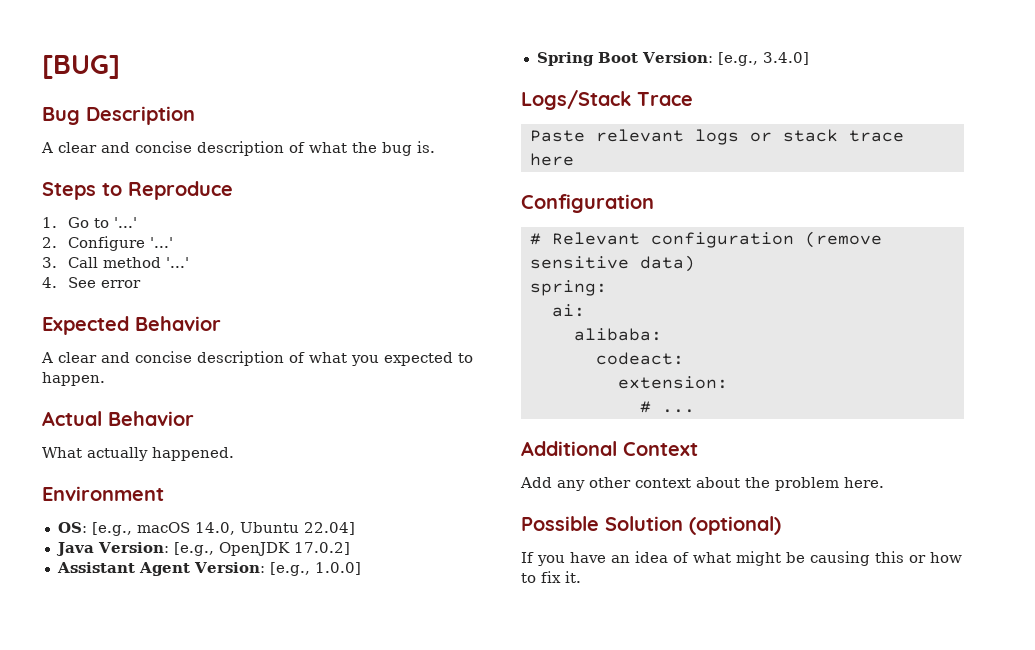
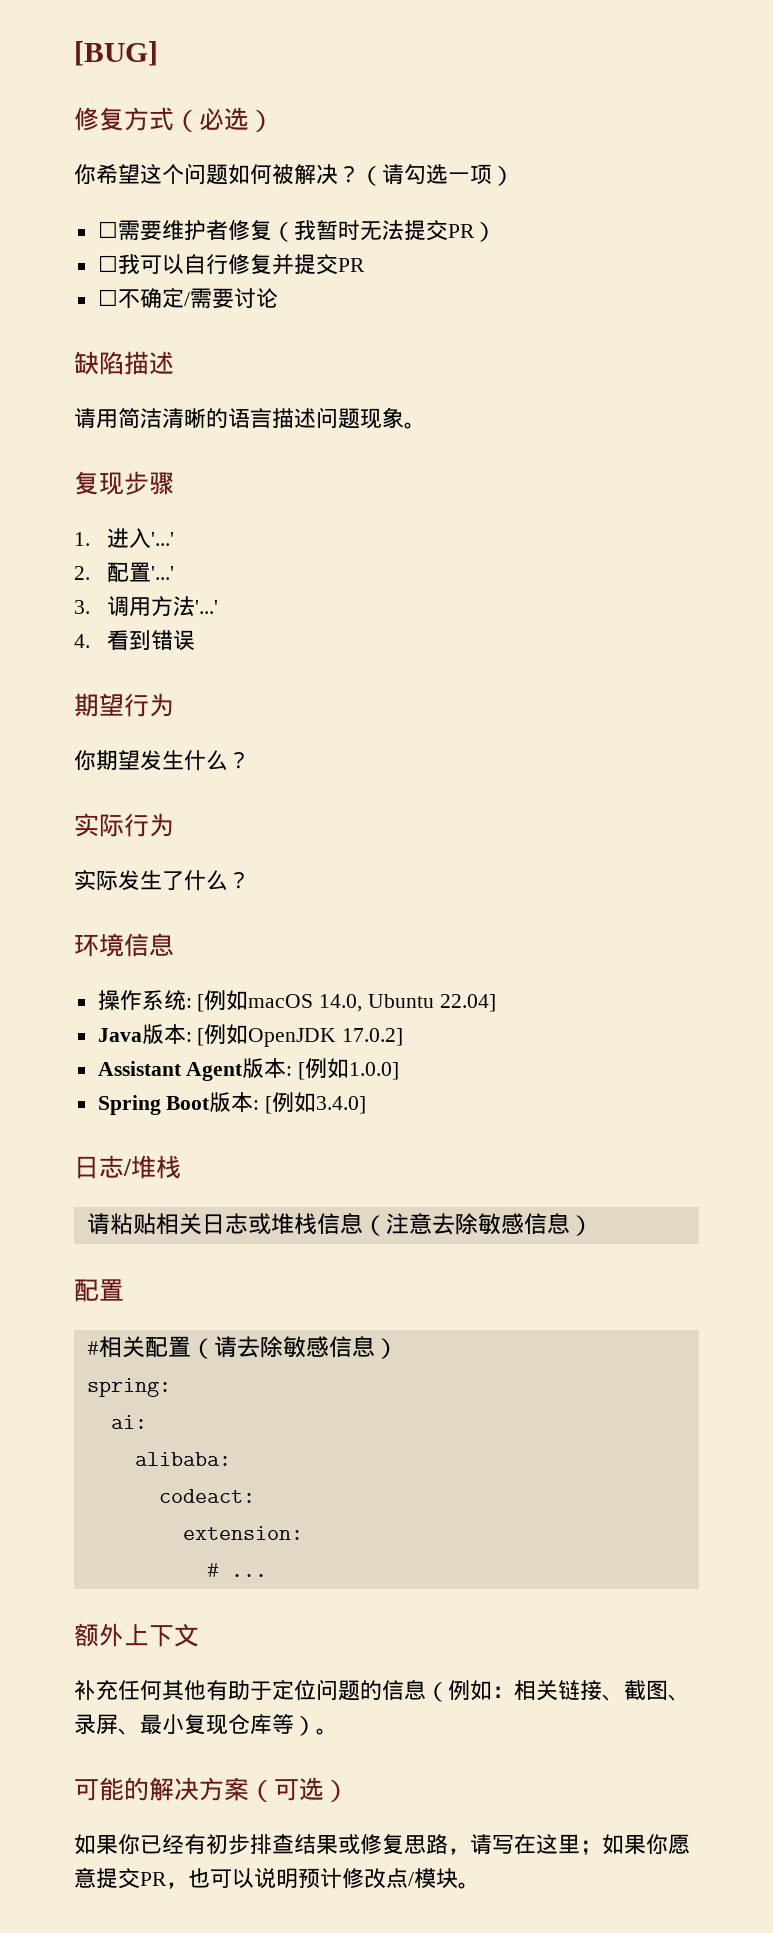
[42,106,195,125] [41,141,435,156] [42,181,233,200] Bug Description // A clear and concise description of what the bug is. // Steps to Reproduce -> [74,107,274,132] [74,163,514,186] [97,220,496,242] [97,254,365,275] [97,288,278,309] [74,351,174,375] [74,407,426,429] [74,471,174,495] 修复方式（必选） // 你希望这个问题如何被解决？（请勾选一项） // ☐需要维护者修复（我暂时无法提交PR） // ☐我可以自行修复并提交PR // ☐不确定/需要讨论 // 缺陷描述 // 请用简洁清晰的语言描述问题现象。 // 复现步骤
[68,217,110,228] Go to -> [107,528,152,548] 进入
[68,236,146,251] Configure -> [107,562,152,582] 配置
[68,257,162,268] Call method -> [107,596,196,616] 调用方法
[68,277,142,288] [42,316,221,335] [41,351,473,366] [42,372,105,386] [42,411,194,426] [42,447,234,461] [42,486,164,501] [57,522,132,536] See error // Expected Behavior // A clear and concise description of what you expected to happen. // Actual Behavior // What actually happened. // Environment // OS: [e.g., -> [107,630,196,650] [74,693,174,717] [74,750,250,771] [74,813,174,837] [74,870,250,891] [74,933,174,957] [97,990,249,1012] 看到错误 // 期望行为 // 你期望发生什么？ // 实际行为 // 实际发生了什么？ // 环境信息 // 操作系统: [例如
[97,542,214,556] Version: [e.g., -> [141,1024,249,1046] 版本: [例如
[193,562,310,576] Version: [e.g., -> [242,1058,350,1080] 版本: [例如
[641,52,809,66] [521,90,693,110] [529,129,904,145] [529,153,574,166] [521,194,654,213] [529,231,882,248] [529,255,695,272] Version: [e.g., 3.4.0] // Logs/Stack Trace // Paste relevant logs or stack trace here // Configuration // # Relevant configuration (remove sensitive data) -> [209,1092,367,1114] [74,1155,181,1179] [86,1213,593,1236] [74,1279,124,1302] [86,1336,398,1359] 版本: [例如3.4.0] // 日志/堆栈 // 请粘贴相关日志或堆栈信息（注意去除敏感信息） // 配置 // #相关配置（请去除敏感信息）
[521,441,698,456] [520,477,884,491] [521,516,781,535] [521,551,962,566] [521,571,581,583] Additional Context // Add any other context about the problem here. // Possible Solution (optional) // If you have an idea of what might be causing this or how to fix it. -> [74,1623,199,1647] [74,1679,690,1702] [74,1714,338,1736] [74,1777,349,1802] [74,1834,690,1855] [74,1867,480,1889] 额外上下文 // 补充任何其他有助于定位问题的信息（例如：相关链接、截图、录屏、最小复现仓库等）。 // 可能的解决方案（可选） // 如果你已经有初步排查结果或修复思路，请写在这里；如果你愿意提交PR，也可以说明预计修改点/模块。

